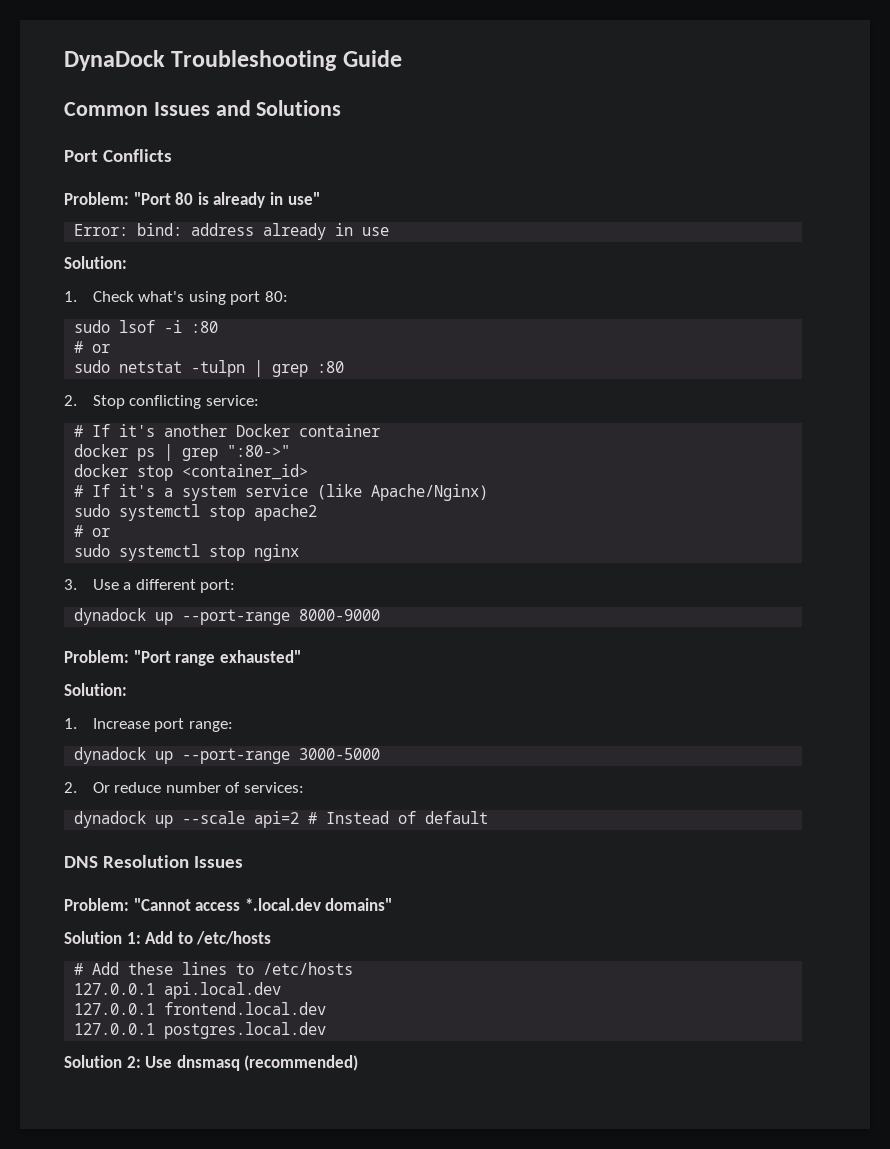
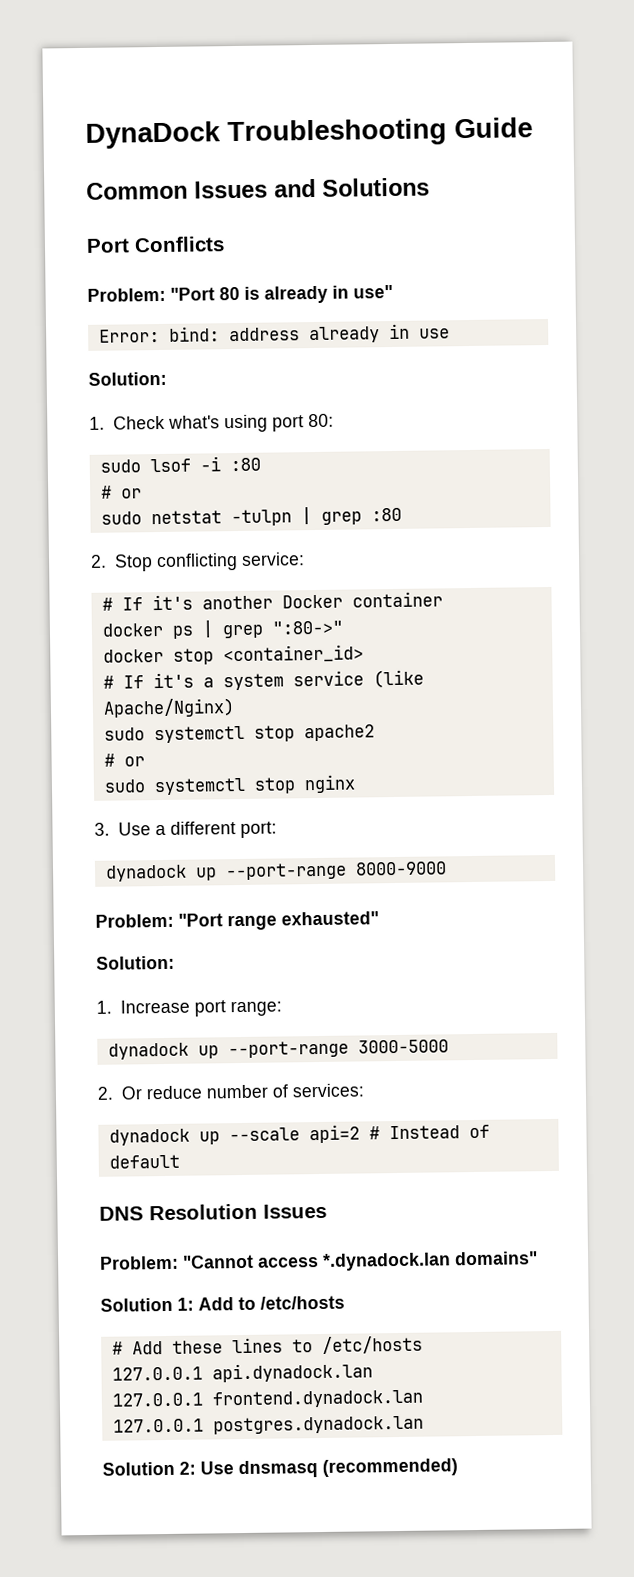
[244,898,321,911] *.local.dev -> [323,1252,451,1271] *.dynadock.lan
[164,982,282,999] [74,1002,327,1015] [74,1022,327,1039] api.local.dev // 127.0.0.1 frontend.local.dev // 127.0.0.1 postgres.local.dev -> [211,1362,373,1383] [111,1389,423,1409] [112,1415,424,1435] api.dynadock.lan // 127.0.0.1 frontend.dynadock.lan // 127.0.0.1 postgres.dynadock.lan

